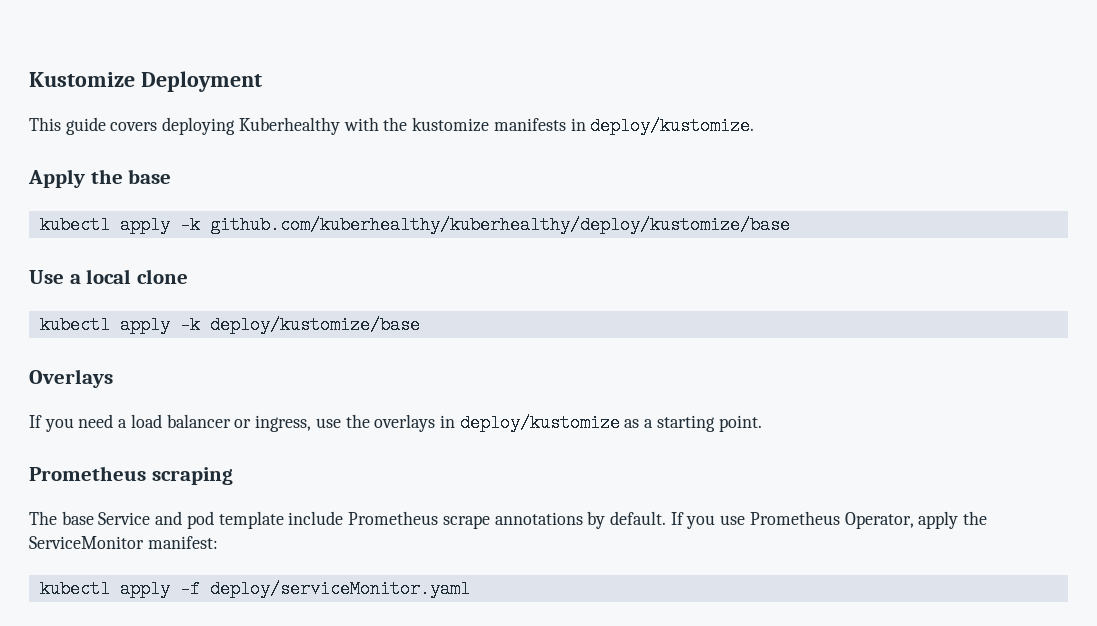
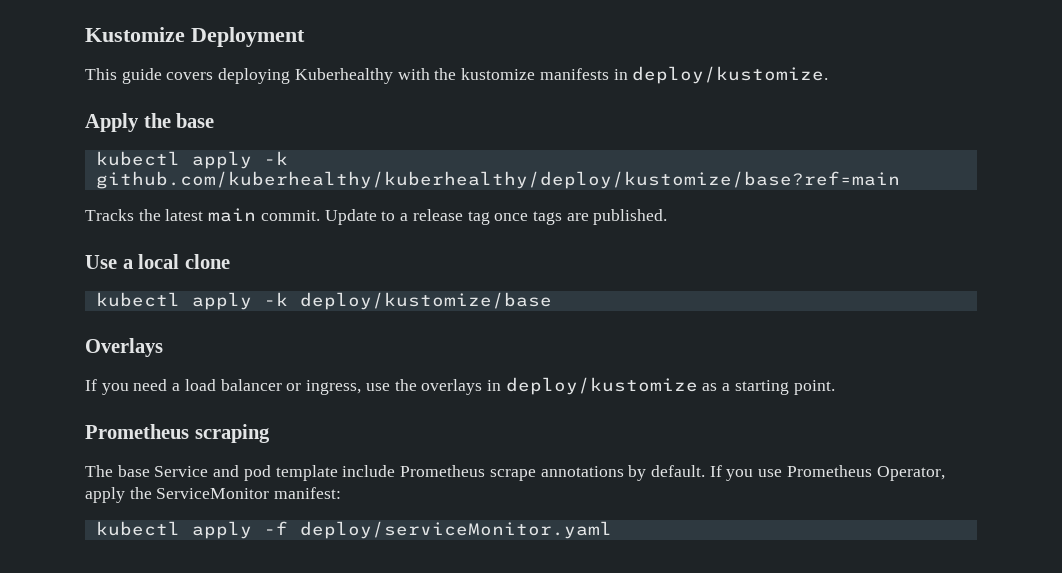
[209,216,790,234] github.com/kuberhealthy/kuberhealthy/deploy/kustomize/base -> [95,171,900,189] [85,208,668,225] github.com/kuberhealthy/kuberhealthy/deploy/kustomize/base?ref=main // Tracks the latest main commit. Update to a release tag once tags are published.

